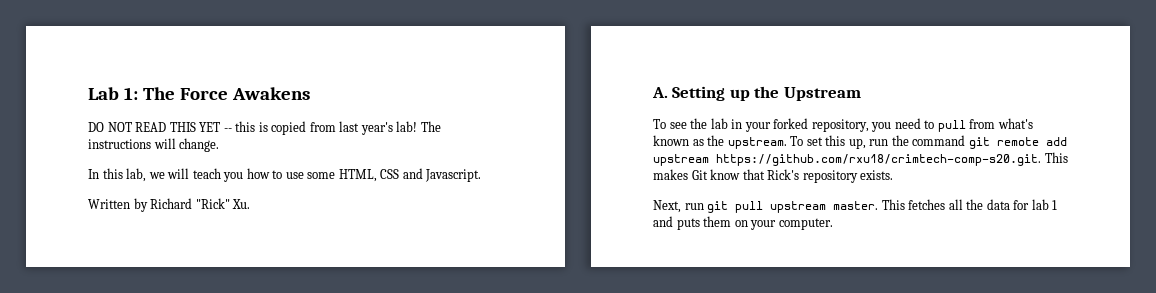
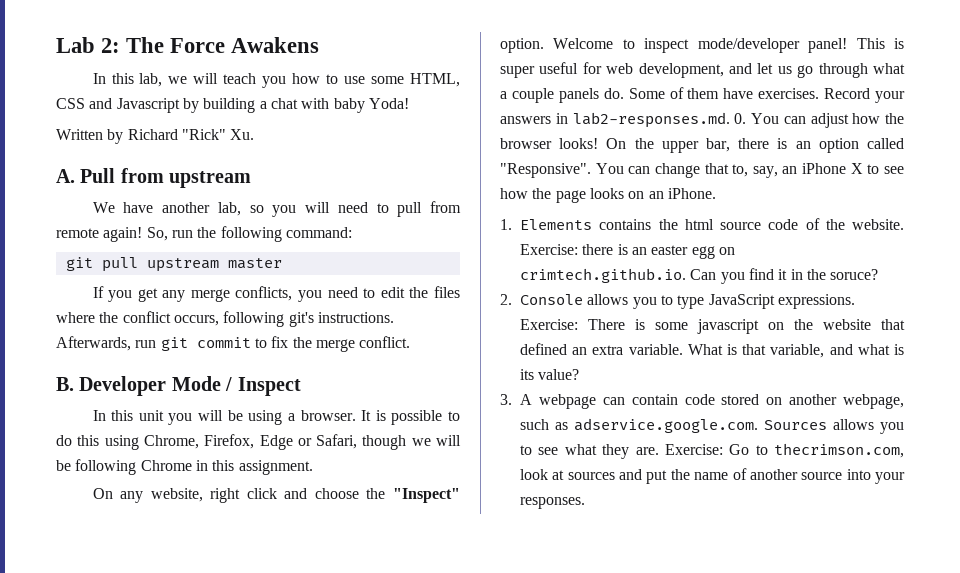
[123,87,138,100] 1: -> [101,38,121,53] 2:
[88,121,441,135] [88,138,220,152] // DO NOT READ THIS YET -- this is copied from last year's lab! The instructions will change. -> (320, 45) none
[425,169,482,182] Javascript. -> [116,98,409,113] Javascript by building a chat with baby Yoda!
[672,86,861,101] [653,118,1033,132] [653,135,1067,149] [653,152,1068,166] [653,169,894,183] [653,199,1058,213] [653,216,833,230] Setting up the Upstream // To see the lab in your forked repository, you need to pull from what's known as the upstream. To set this up, run the command git remote add upstream https://github.com/rxu18/crimtech-comp-s20.git. This makes Git know that Rick's repository exists. // Next, run git pull upstream master. This fetches all the data for lab 1 and puts them on your computer. -> [80,168,252,188] [92,201,462,217] [56,226,352,242] [65,257,282,272] [92,286,461,302] [56,311,394,327] [56,336,411,352] [56,376,301,396] [92,410,460,425] [56,434,462,450] [56,459,313,475] [92,488,461,503] [500,38,904,53] [500,62,905,78] [500,87,905,103] [500,112,904,128] [500,138,904,153] [500,163,904,178] [500,188,716,203] [500,218,904,230] [520,244,735,259] [520,268,879,284] [500,294,855,309] [520,319,905,334] [520,343,904,358] [520,369,580,380] [500,394,904,409] [520,418,904,434] [520,443,904,459] [520,468,906,484] [520,497,585,509] Pull from upstream // We have another lab, so you will need to pull from remote again! So, run the following command: // git pull upstream master // If you get any merge conflicts, you need to edit the files where the conflict occurs, following git's instructions. Afterwards, run git commit to fix the merge conflict. // B. Developer Mode / Inspect // In this unit you will be using a browser. It is possible to do this using Chrome, Firefox, Edge or Safari, though we will be following Chrome in this assignment. // On any website, right click and choose the "Inspect" option. Welcome to inspect mode/developer panel! This is super useful for web development, and let us go through what a couple panels do. Some of them have exercises. Record your answers in lab2-responses.md. 0. You can adjust how the browser looks! On the upper bar, there is an option called "Responsive". You can change that to, say, an iPhone X to see how the page looks on an iPhone. // 1. Elements contains the html source code of the website. Exercise: there is an easter egg on crimtech.github.io. Can you find it in the soruce? // 2. Console allows you to type JavaScript expressions. Exercise: There is some javascript on the website that defined an extra variable. What is that variable, and what is its value? // 3. A webpage can contain code stored on another webpage, such as adservice.google.com. Sources allows you to see what they are. Exercise: Go to thecrimson.com, look at sources and put the name of another source into your responses.

